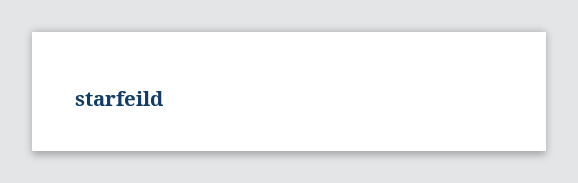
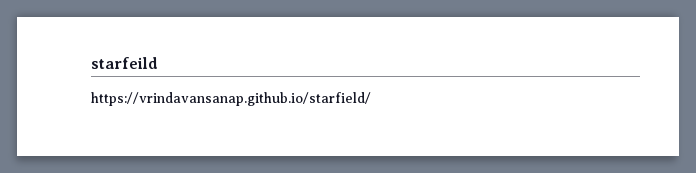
(164, 98) none -> [91,92,371,106] // https://vrindavansanap.github.io/starfield/

